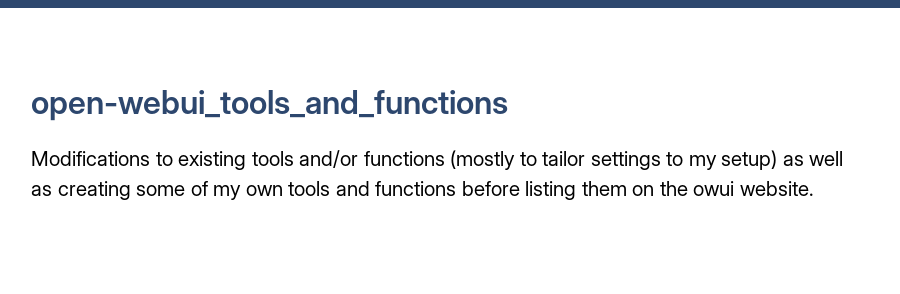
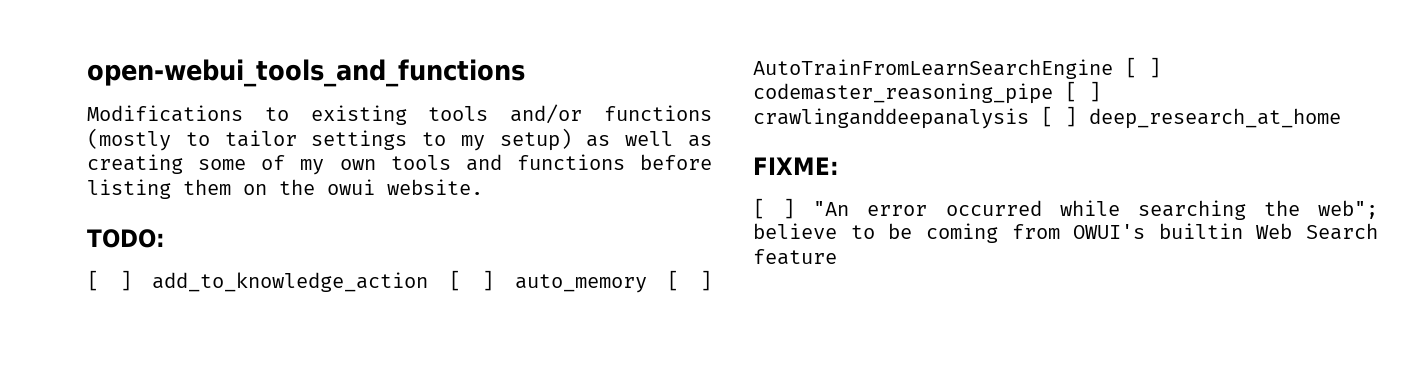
(815, 188) none -> [87,229,165,248] [87,270,712,293] [753,57,1161,79] [753,81,1101,104] [753,106,1341,129] [753,157,839,175] [753,198,1378,220] [753,223,1378,243] [753,249,837,265] // TODO: // [ ] add_to_knowledge_action [ ] auto_memory [ ] AutoTrainFromLearnSearchEngine [ ] codemaster_reasoning_pipe [ ] crawlinganddeepanalysis [ ] deep_research_at_home // FIXME: // [ ] "An error occurred while searching the web"; believe to be coming from OWUI's builtin Web Search feature

